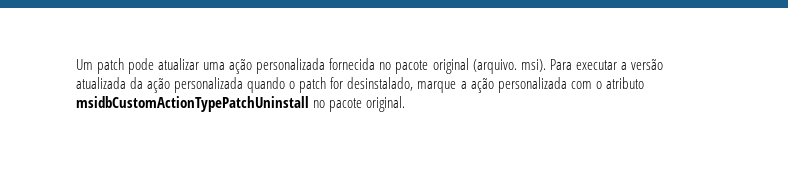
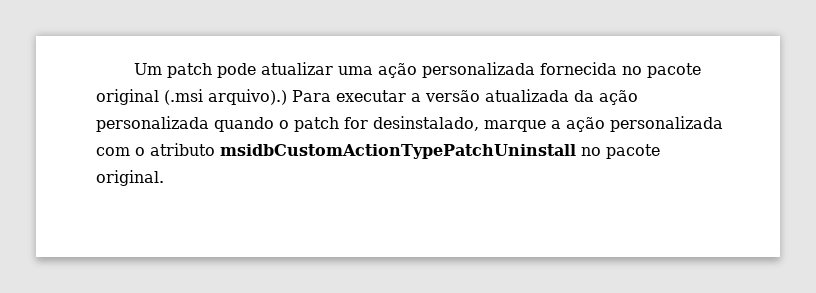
[472,59,546,74] (arquivo. msi). -> [164,89,287,105] (.msi arquivo).)

